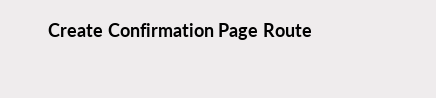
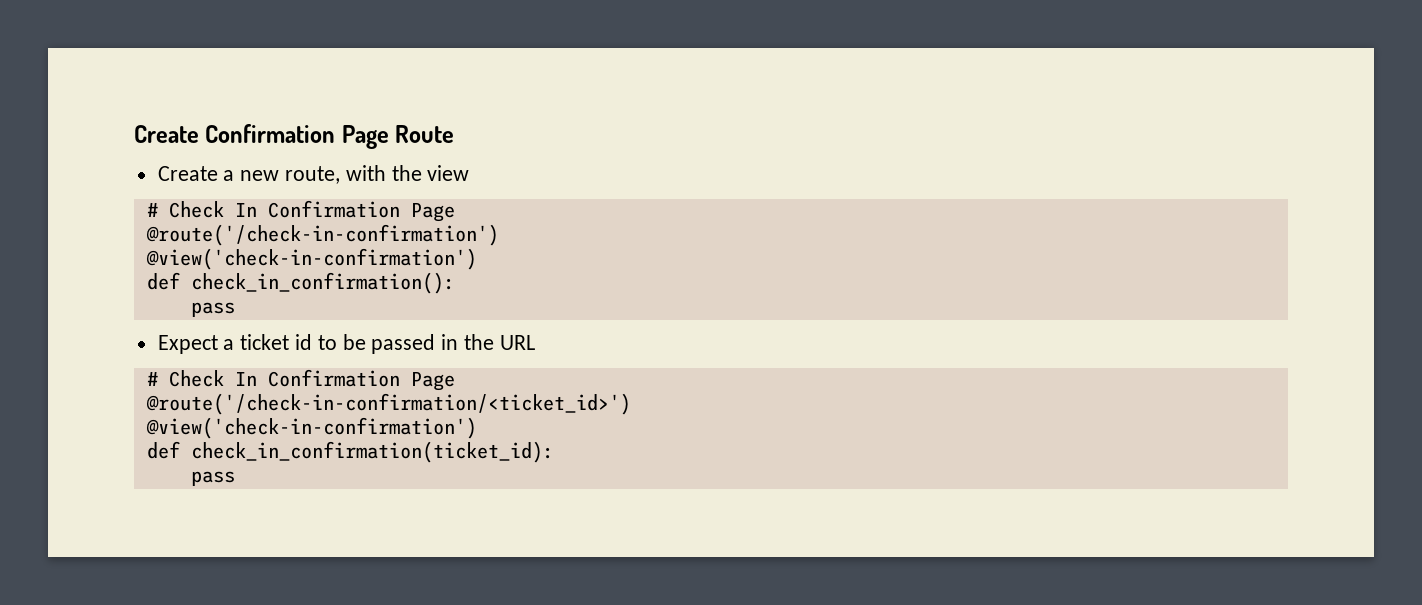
(313, 30) none -> [157,165,470,184] [146,200,455,222] [145,224,499,246] [145,248,477,270] [146,272,455,294] [190,302,235,317] [157,334,535,354] [146,369,455,391] [145,393,631,415] [145,417,477,439] [146,441,554,463] [190,471,235,486] // Create a new route, with the view // # Check In Confirmation Page // @route('/check-in-confirmation') // @view('check-in-confirmation') // def check_in_confirmation(): // pass // Expect a ticket id to be passed in the URL // # Check In Confirmation Page // @route('/check-in-confirmation/<ticket_id>') // @view('check-in-confirmation') // def check_in_confirmation(ticket_id): // pass

